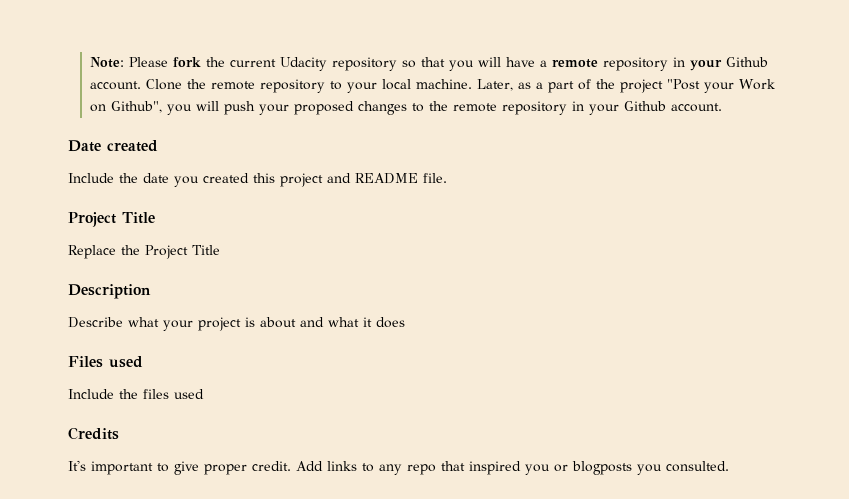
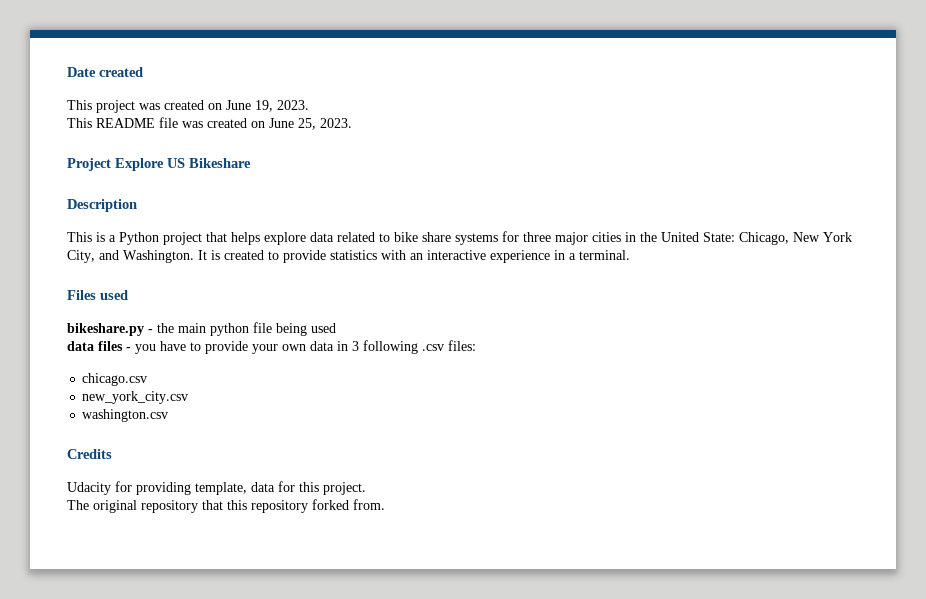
[90,57,769,71] [90,79,776,93] [90,101,723,115] [68,140,158,152] [68,173,447,187] [68,212,155,227] [68,245,220,259] [68,284,151,299] [68,317,405,331] [68,356,143,368] [68,389,204,399] [68,427,119,440] [68,460,729,475] Note: Please fork the current Udacity repository so that you will have a remote repository in your Github account. Clone the remote repository to your local machine. Later, as a part of the project "Post your Work on Github", you will push your proposed changes to the remote repository in your Github account. // Date created // Include the date you created this project and README file. // Project Title // Replace the Project Title // Description // Describe what your project is about and what it does // Files used // Include the files used // Credits // It's important to give proper credit. Add links to any repo that inspired you or blogposts you consulted. -> [67,67,143,77] [67,100,309,113] [67,117,352,130] [67,158,251,171] [67,199,137,212] [67,231,852,245] [67,250,630,263] [67,290,128,300] [67,322,336,336] [67,340,476,354] [82,373,148,386] [82,391,189,404] [82,409,169,422] [67,449,112,459] [67,481,366,495] [67,499,385,513] Date created // This project was created on June 19, 2023. // This README file was created on June 25, 2023. // Project Explore US Bikeshare // Description // This is a Python project that helps explore data related to bike share systems for three major cities in the United State: Chicago, New York City, and Washington. It is created to provide statistics with an interactive experience in a terminal. // Files used // bikeshare.py - the main python file being used // data files - you have to provide your own data in 3 following .csv files: // chicago.csv // new_york_city.csv // washington.csv // Credits // Udacity for providing template, data for this project. // The original repository that this repository forked from.

